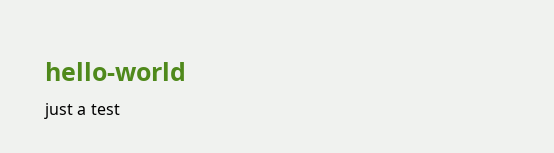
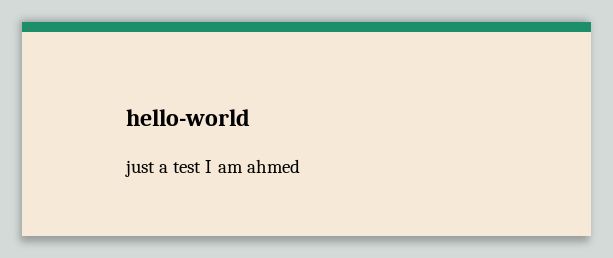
(120, 109) none -> [205,159,300,173] I am ahmed

